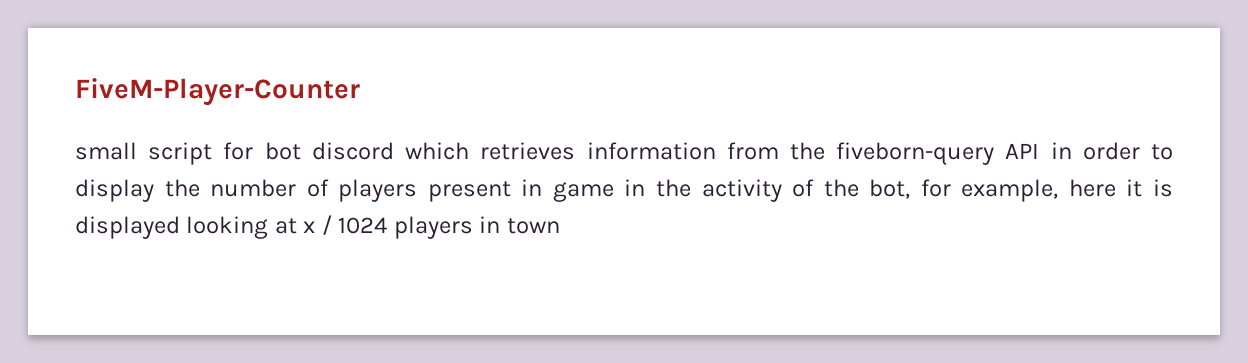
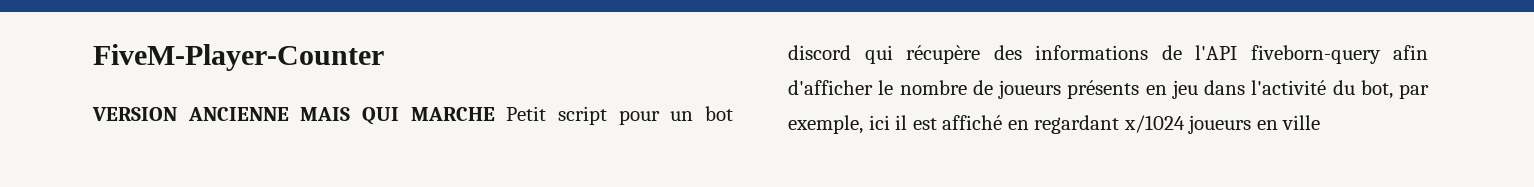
[75,142,1173,165] [75,179,1173,202] [75,215,560,239] small script for bot discord which retrieves information from the fiveborn-query API in order to display the number of players present in game in the activity of the bot, for example, here it is displayed looking at x / 1024 players in town -> [92,106,733,125] [788,45,1428,64] [788,80,1429,99] [788,115,1321,134] VERSION ANCIENNE MAIS QUI MARCHE Petit script pour un bot discord qui récupère des informations de l'API fiveborn-query afin d'afficher le nombre de joueurs présents en jeu dans l'activité du bot, par exemple, ici il est affiché en regardant x/1024 joueurs en ville

